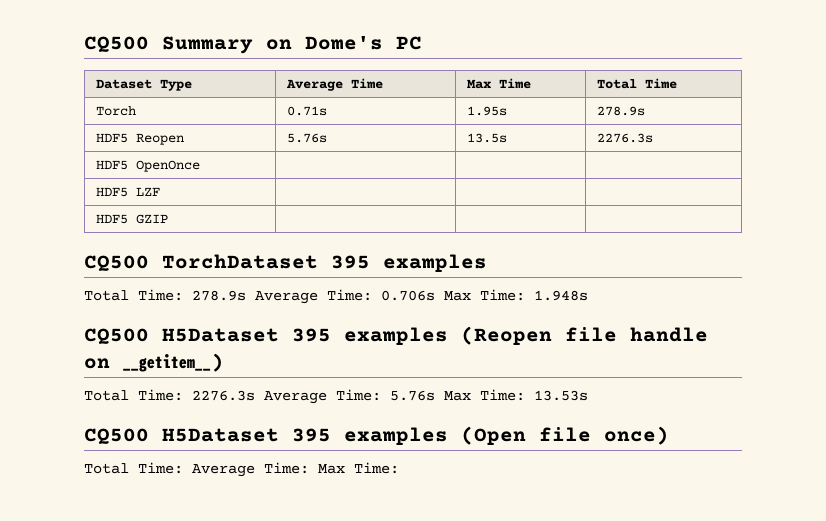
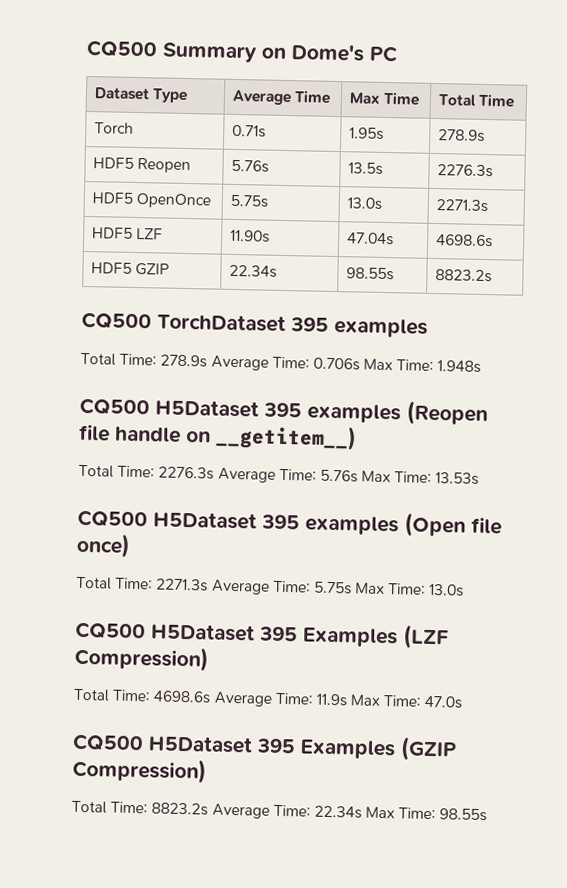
(200, 166) | | -> [230,194,269,208] [347,197,383,210] [436,199,489,213] 5.75s | 13.0s | 2271.3s
(160, 191) | | -> [230,229,271,243] [347,232,395,246] [436,234,494,248] 11.90s | 47.04s | 4698.6s
(168, 219) | | -> [229,264,278,278] [346,267,395,281] [435,269,493,283] 22.34s | 98.55s | 8823.2s
[192,462,399,477] Average Time: Max Time: -> [156,578,465,597] [75,621,449,650] [74,644,209,672] [73,688,463,709] [72,733,457,762] [72,756,207,784] [71,800,488,822] 2271.3s Average Time: 5.75s Max Time: 13.0s // CQ500 H5Dataset 395 Examples (LZF Compression) // Total Time: 4698.6s Average Time: 11.9s Max Time: 47.0s // CQ500 H5Dataset 395 Examples (GZIP Compression) // Total Time: 8823.2s Average Time: 22.34s Max Time: 98.55s

